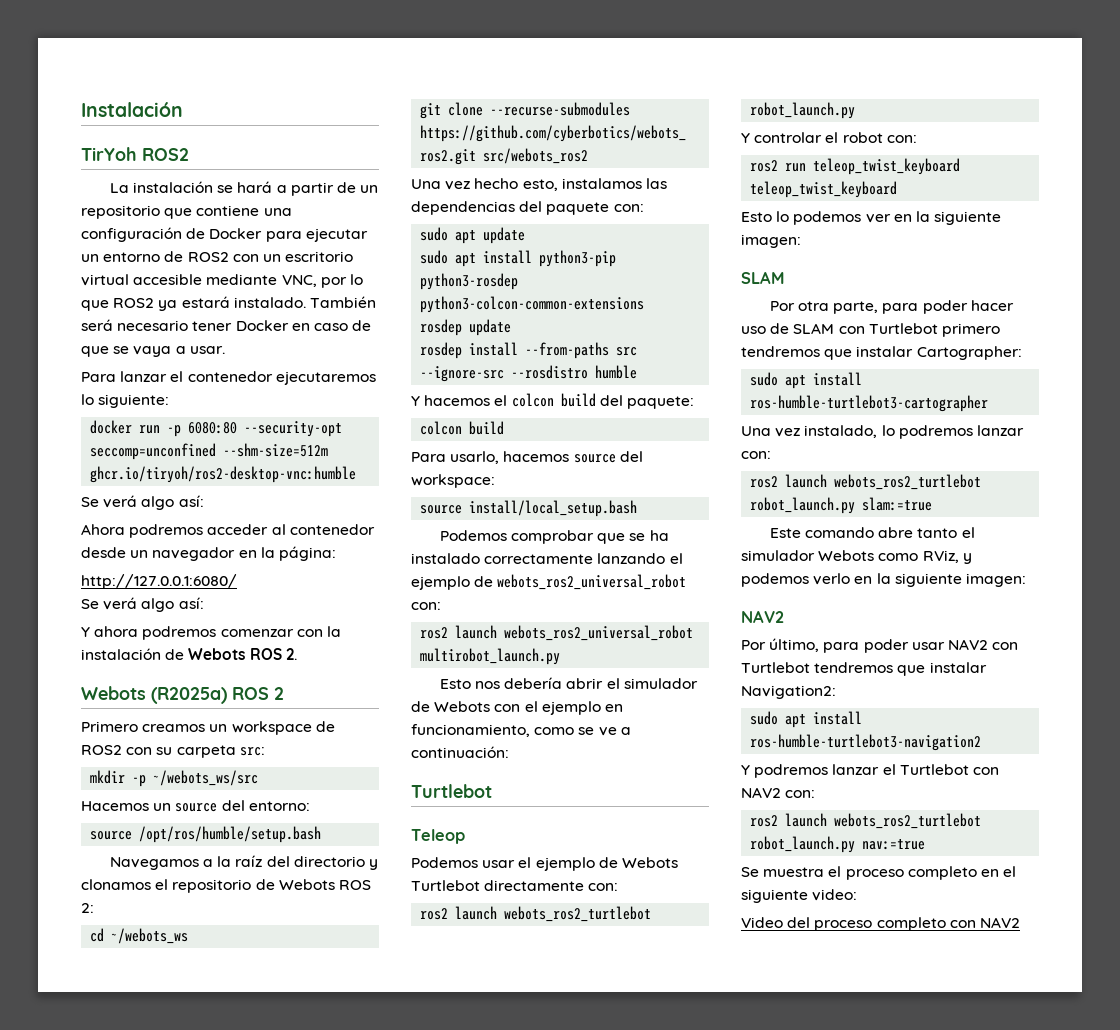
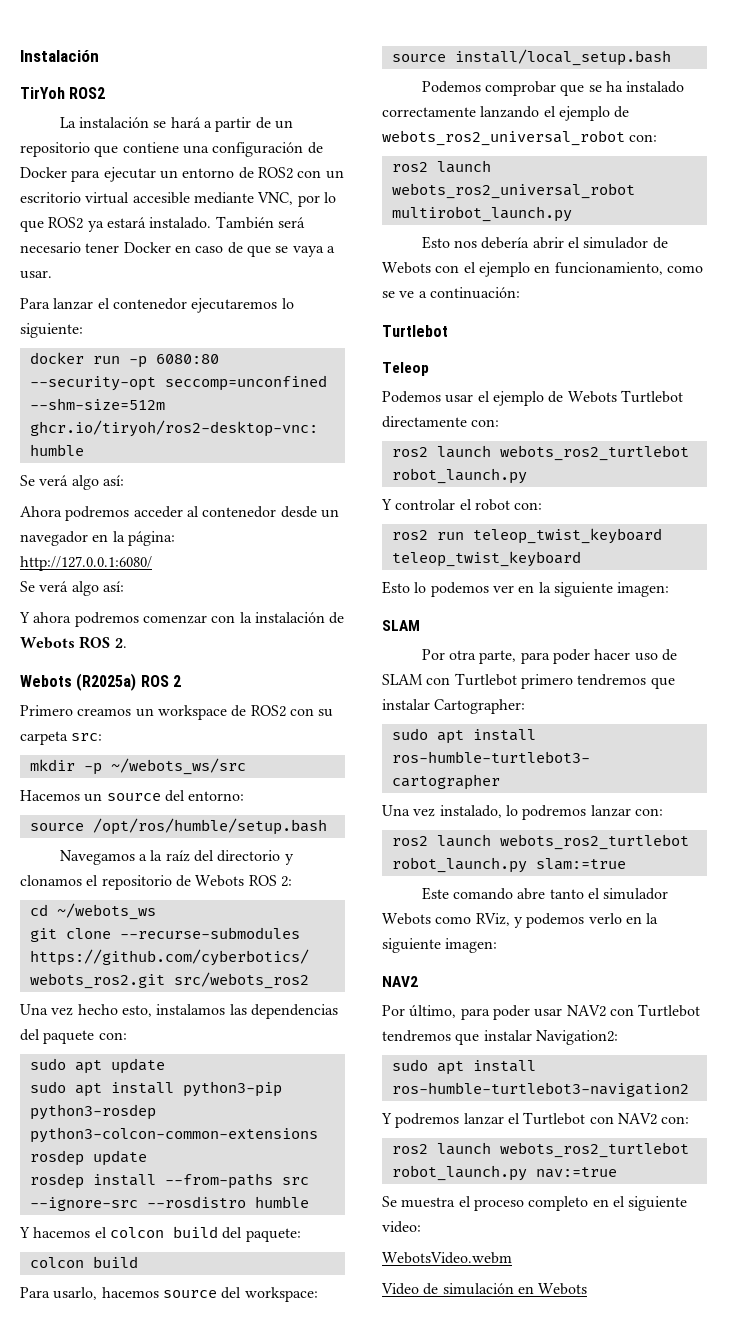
(858, 895) none -> [382,1252,512,1264] // WebotsVideo.webm
[787,917,1020,931] del proceso completo con NAV2 -> [423,1283,588,1295] de simulación en Webots

